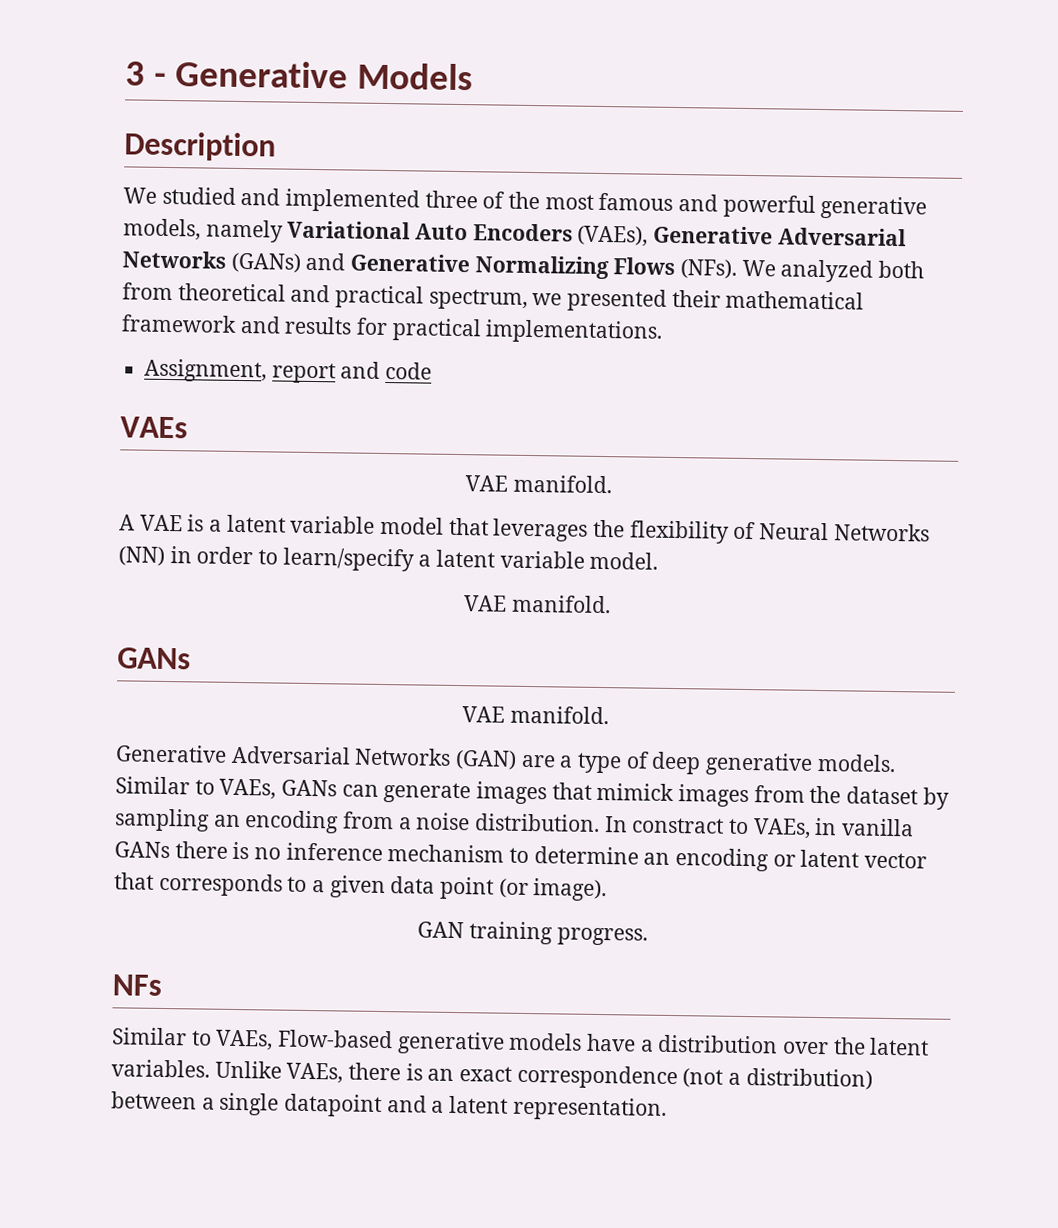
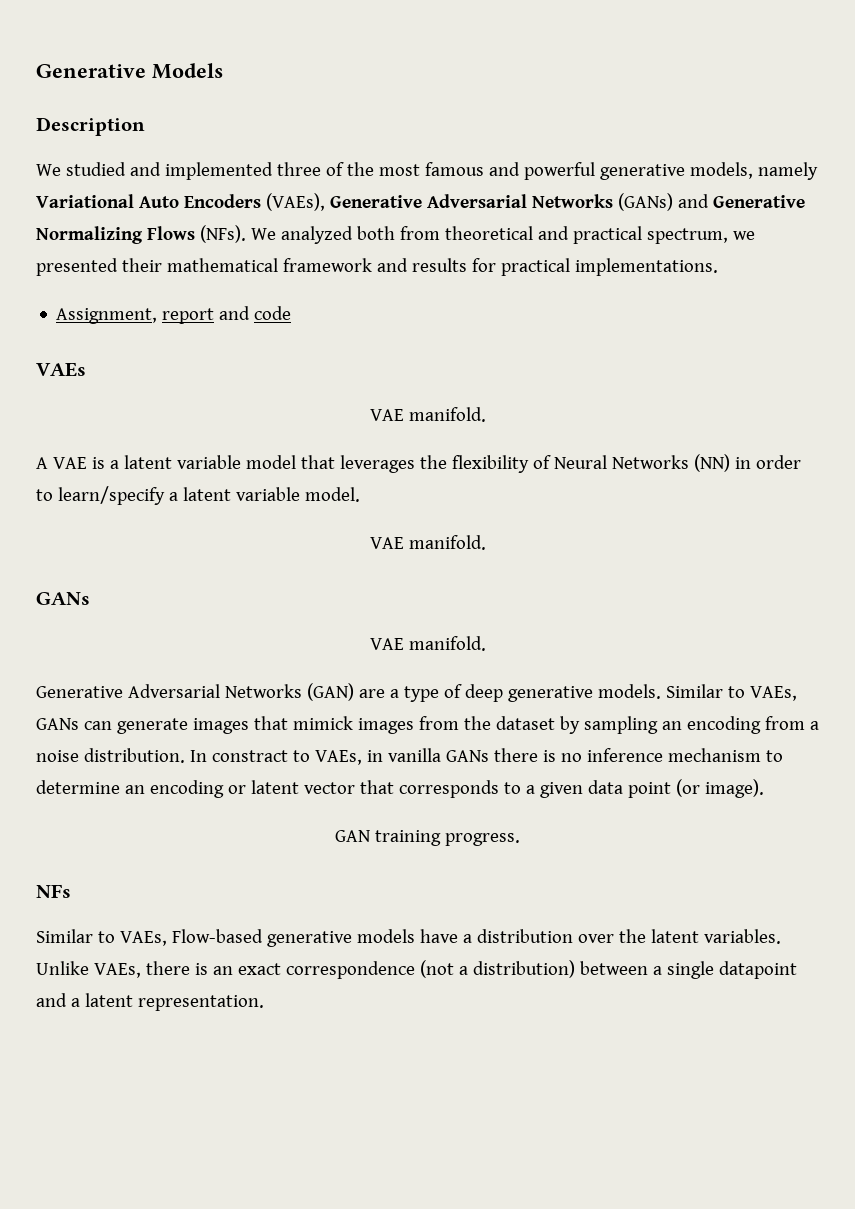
[125,61,166,86] 3 - -> (36, 71) none

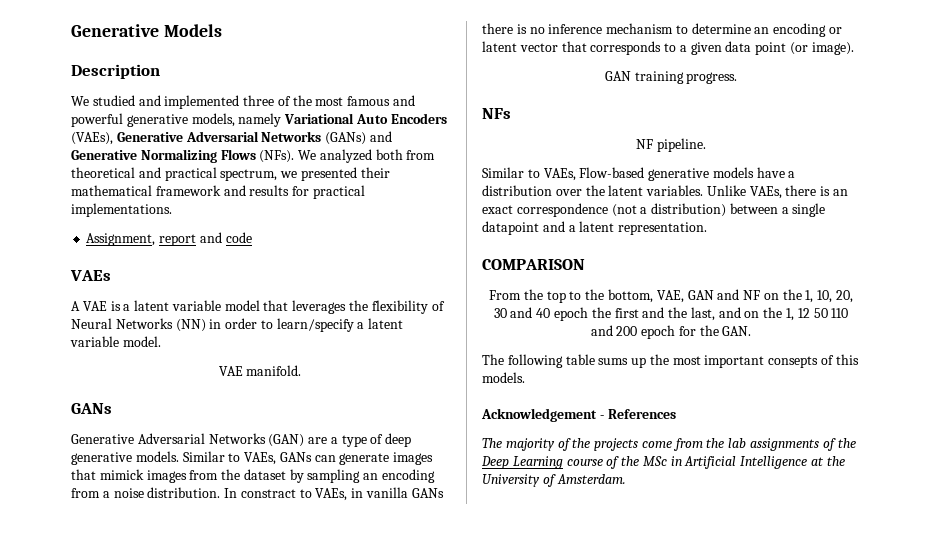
[369,407,486,422] // VAE manifold. -> (111, 275) none
[369,636,486,651] // VAE manifold. -> (112, 408) none
(71, 891) none -> [636,138,706,152] // NF pipeline.
(264, 1003) none -> [482,259,585,270] [489,289,853,303] [493,307,849,321] [590,325,752,339] [482,354,859,368] [482,372,525,383] [481,408,676,422] [482,438,856,451] [481,456,845,469] [482,474,626,487] // COMPARISON // From the top to the bottom, VAE, GAN and NF on the 1, 10, 20, 30 and 40 epoch the first and the last, and on the 1, 12 50 110 and 200 epoch for the GAN. // The following table sums up the most important consepts of this models. // Acknowledgement - References // The majority of the projects come from the lab assignments of the Deep Learning course of the MSc in Artificial Intelligence at the University of Amsterdam.

